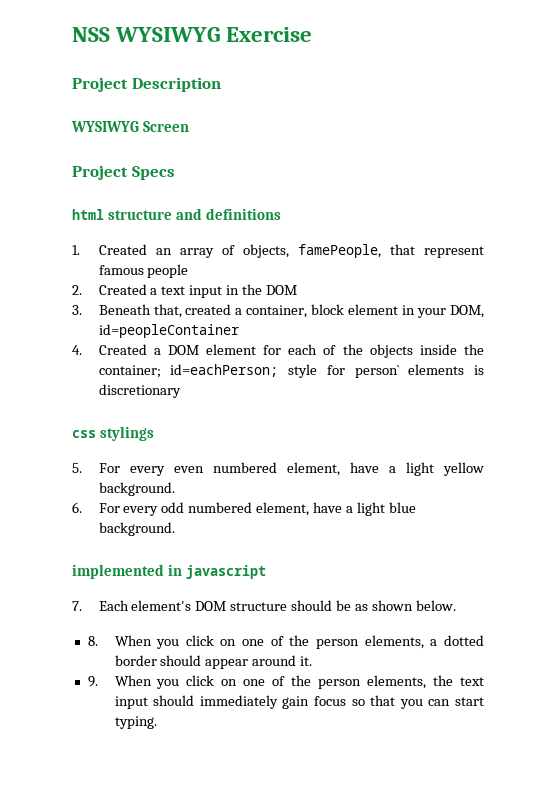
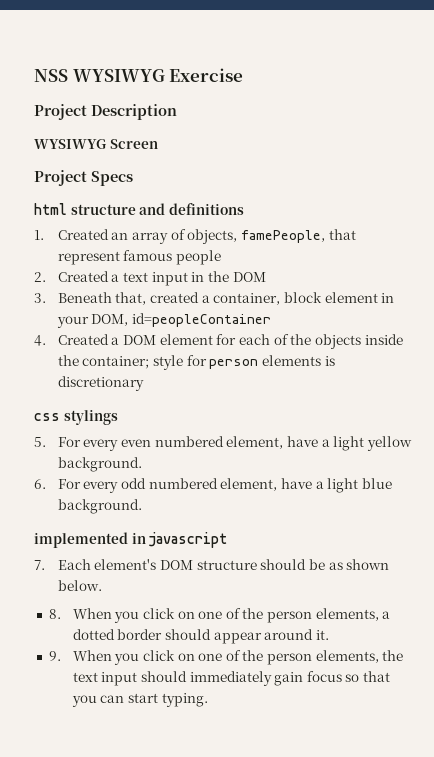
[170,364,279,377] id=eachPerson; -> (150, 362) none
[354,365,400,378] person` -> [209,359,259,369] person

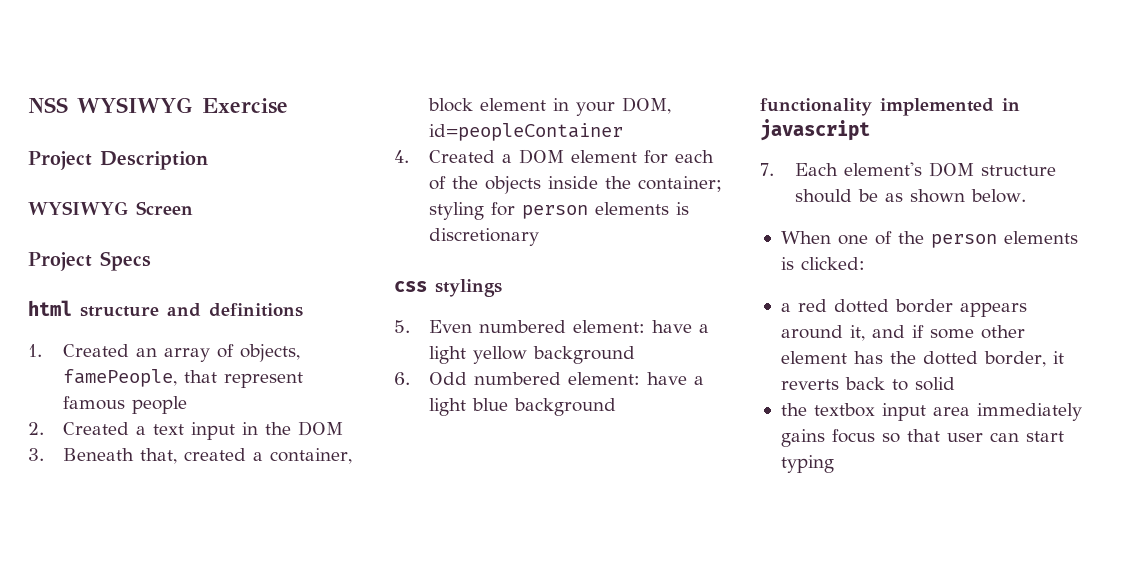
[153,355,184,370] style -> [428,202,484,220] styling
[57,436,284,451] For every even numbered element, -> [428,320,645,333] Even numbered element:
[57,457,142,472] background. -> [532,346,635,364] background
[57,478,278,493] For every odd numbered element, -> [428,372,640,385] Odd numbered element:
[57,499,142,514] background. // -> [513,398,616,416] [760,98,872,116] background // functionality
[48,608,391,623] [72,629,329,644] [48,650,404,665] [72,671,304,686] 8. When you click on one of the person elements, a dotted border should appear around it. // 9. When you click on one of the person elements, the text input should immediately gain -> [780,231,1078,248] [780,257,865,270] [780,299,1027,317] [780,325,1025,341] [780,351,1064,367] [780,377,955,391] [780,403,1082,421] [780,429,825,447] When one of the person elements is clicked: // a red dotted border appears around it, and if some other element has the dotted border, it reverts back to solid // the textbox input area immediately gains
[71,695,97,707] you -> [946,433,983,442] user
[161,693,208,707] typing. -> [780,455,834,473] typing

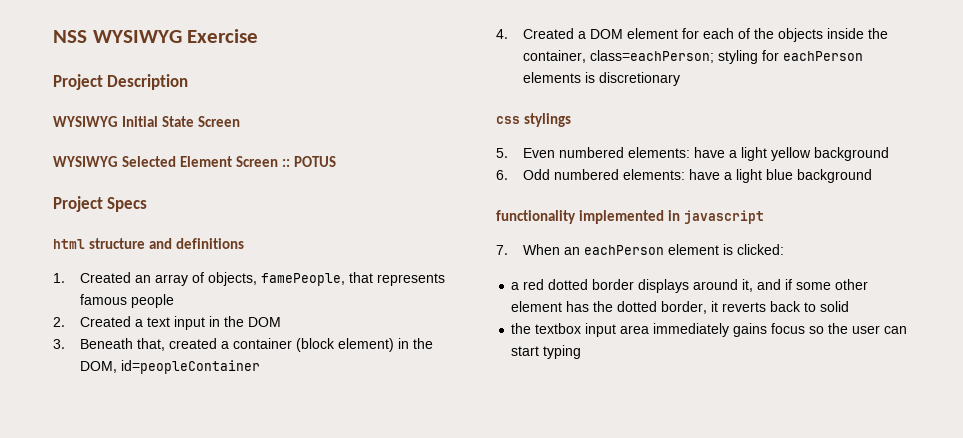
[136,201,193,215] Screen -> [122,116,241,127] [53,156,337,167] Initial State Screen // WYSIWYG Selected Element Screen :: POTUS
[223,372,303,388] represent -> [377,273,446,286] represents
[269,448,352,464] [427,98,615,116] container, block element in your -> [233,338,434,352] container (block element) in the
[637,176,722,192] container; -> [523,50,715,63] container, class=eachPerson;
[521,205,588,219] person -> [783,51,864,61] eachPerson
[572,320,645,333] element: -> [628,147,691,158] elements:
[567,372,640,385] element: -> [623,169,686,180] elements:
[794,162,1056,177] [794,189,1026,203] [780,231,1078,248] Each element's DOM structure should be as shown below. // When one of the person elements -> [523,244,720,255] When an eachPerson element
[959,302,1027,317] appears -> [638,279,690,293] displays
[906,429,940,442] that -> [828,323,849,334] the

